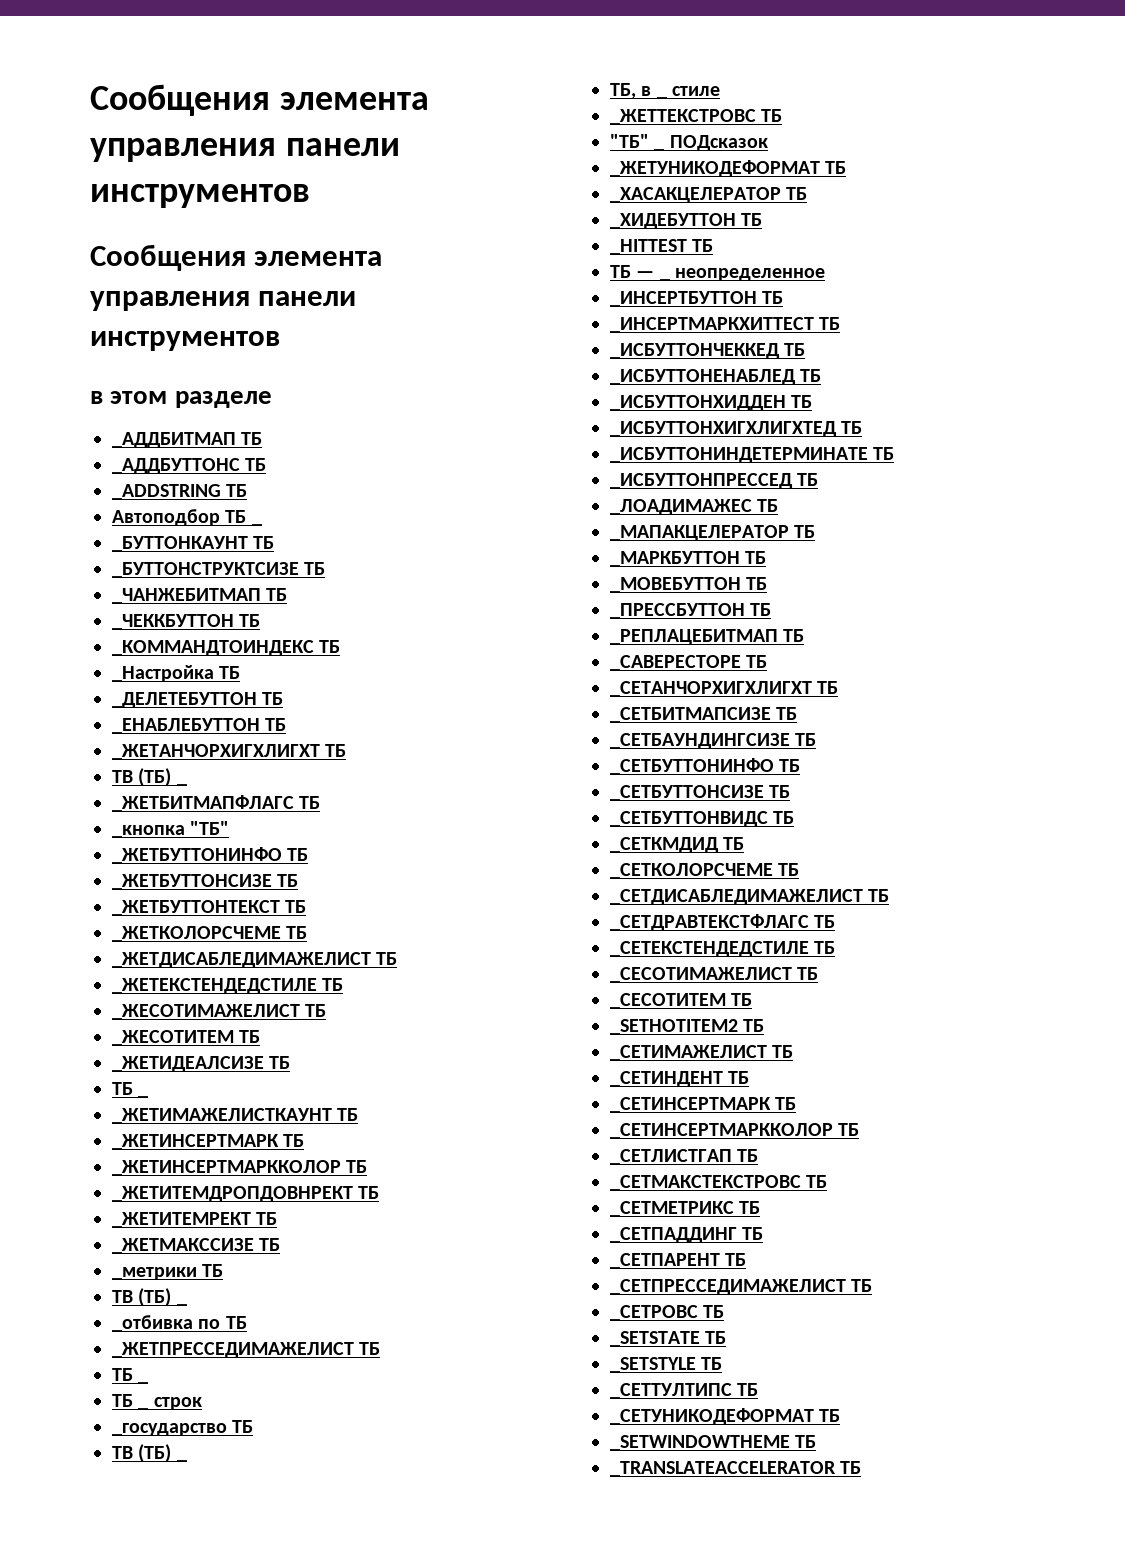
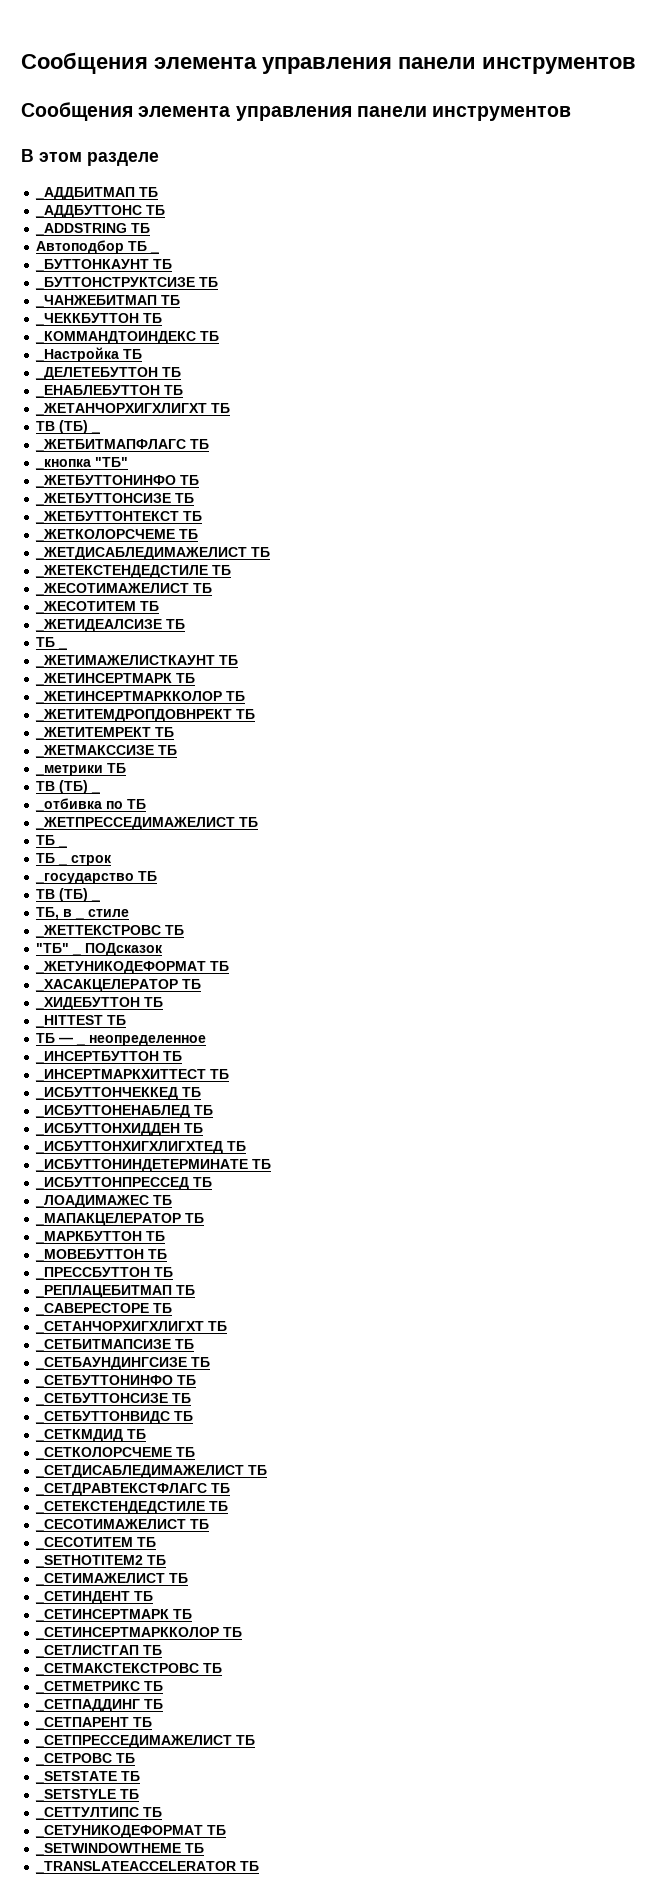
[90,391,103,404] в -> [21,149,34,162] В

